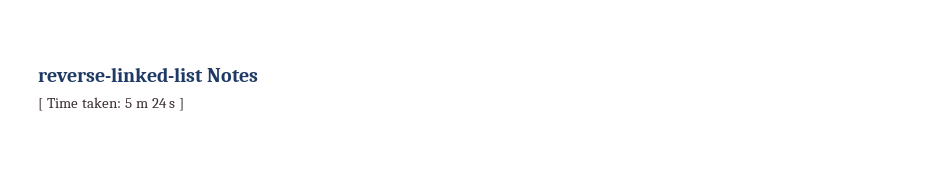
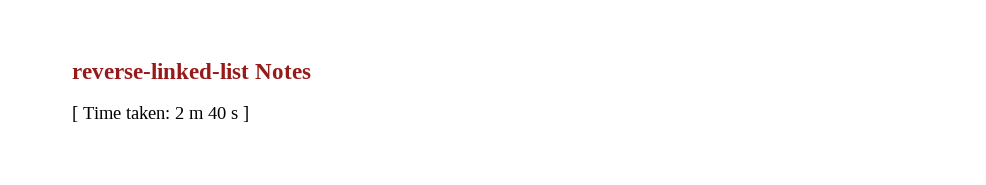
[124,98,167,108] 5 m 24 -> [175,107,226,119] 2 m 40

